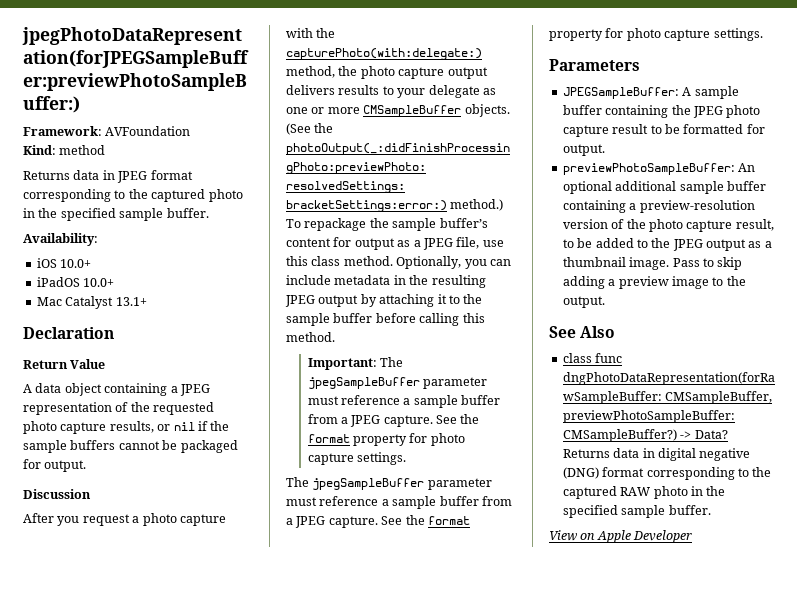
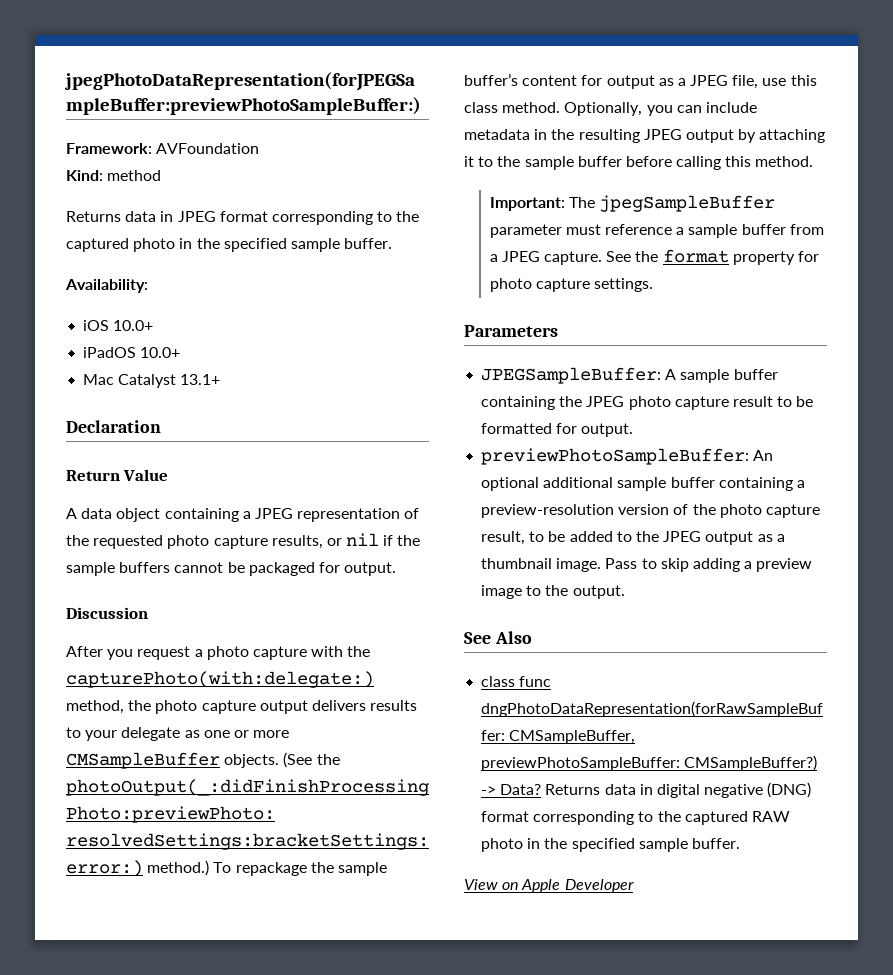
[286,477,492,490] [286,496,512,509] [286,515,470,528] [549,28,763,41] // The jpegSampleBuffer parameter must reference a sample buffer from a JPEG capture. See the format property for photo capture settings. -> (653, 285) none

